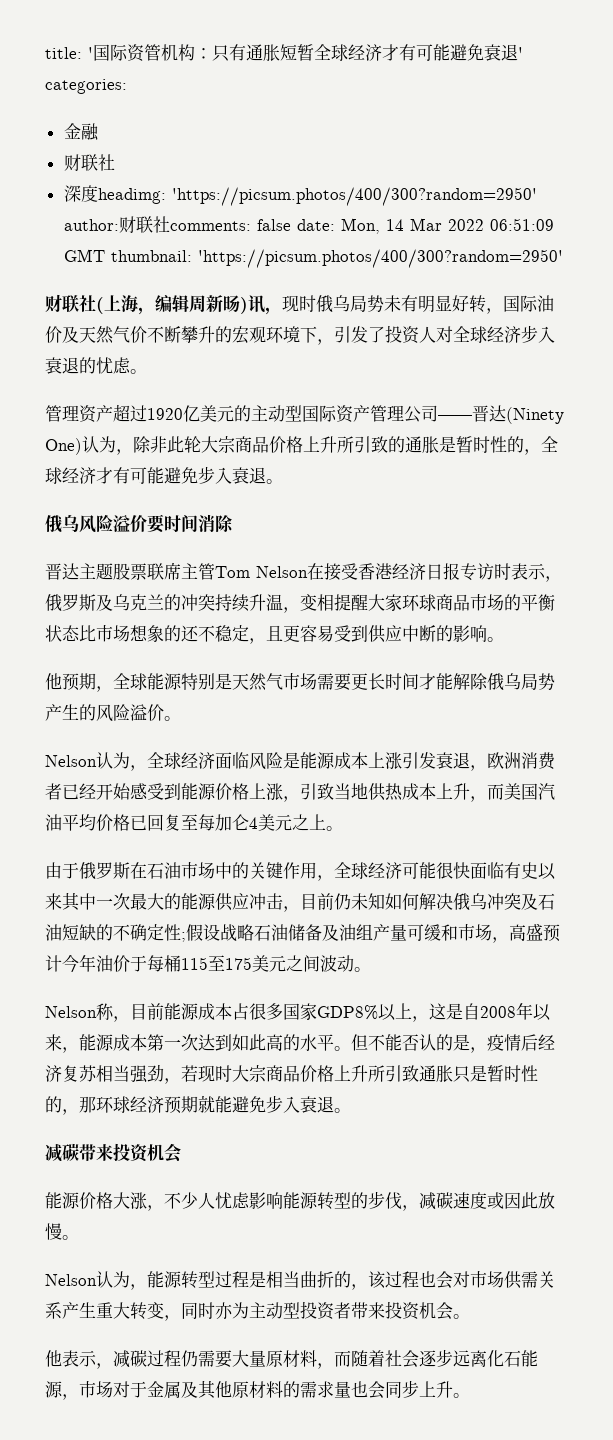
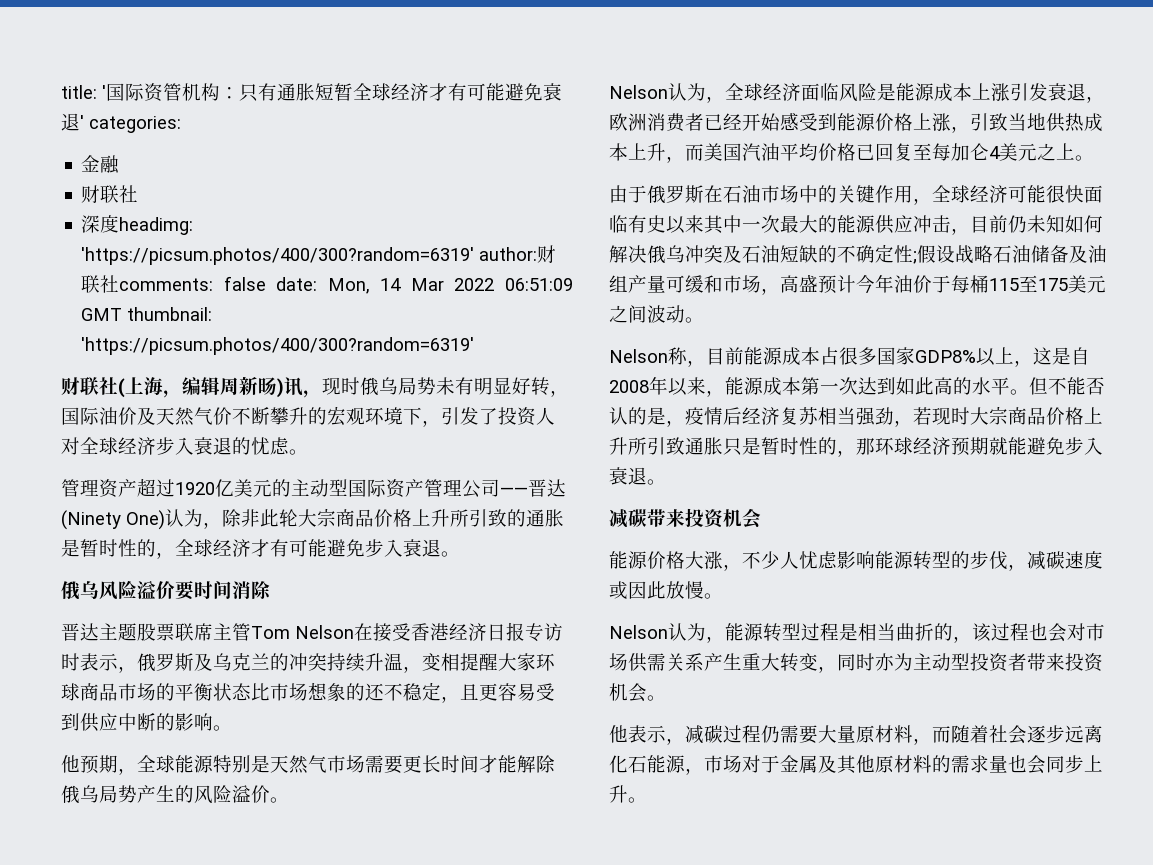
[171,187,537,206] 'https://picsum.photos/400/300?random=2950' -> [81,247,475,265] 'https://picsum.photos/400/300?random=6319'
[197,249,563,268] 'https://picsum.photos/400/300?random=2950' -> [81,337,475,355] 'https://picsum.photos/400/300?random=6319'

